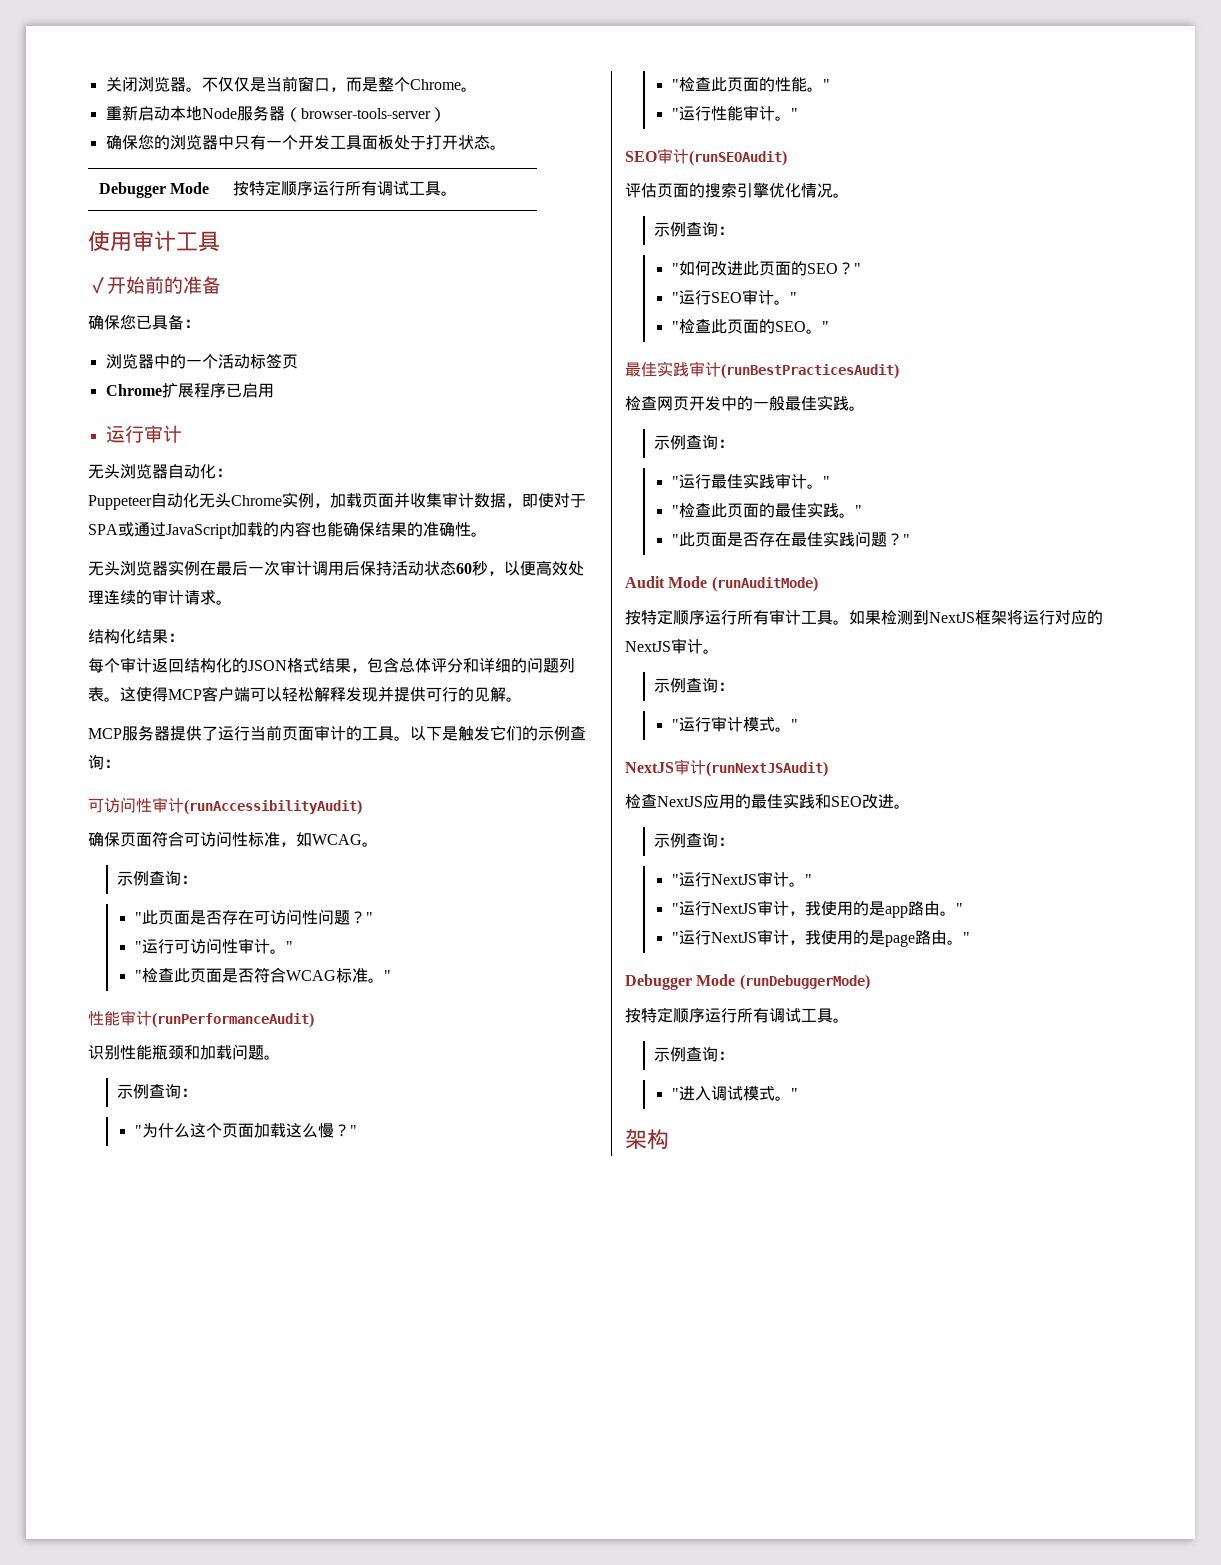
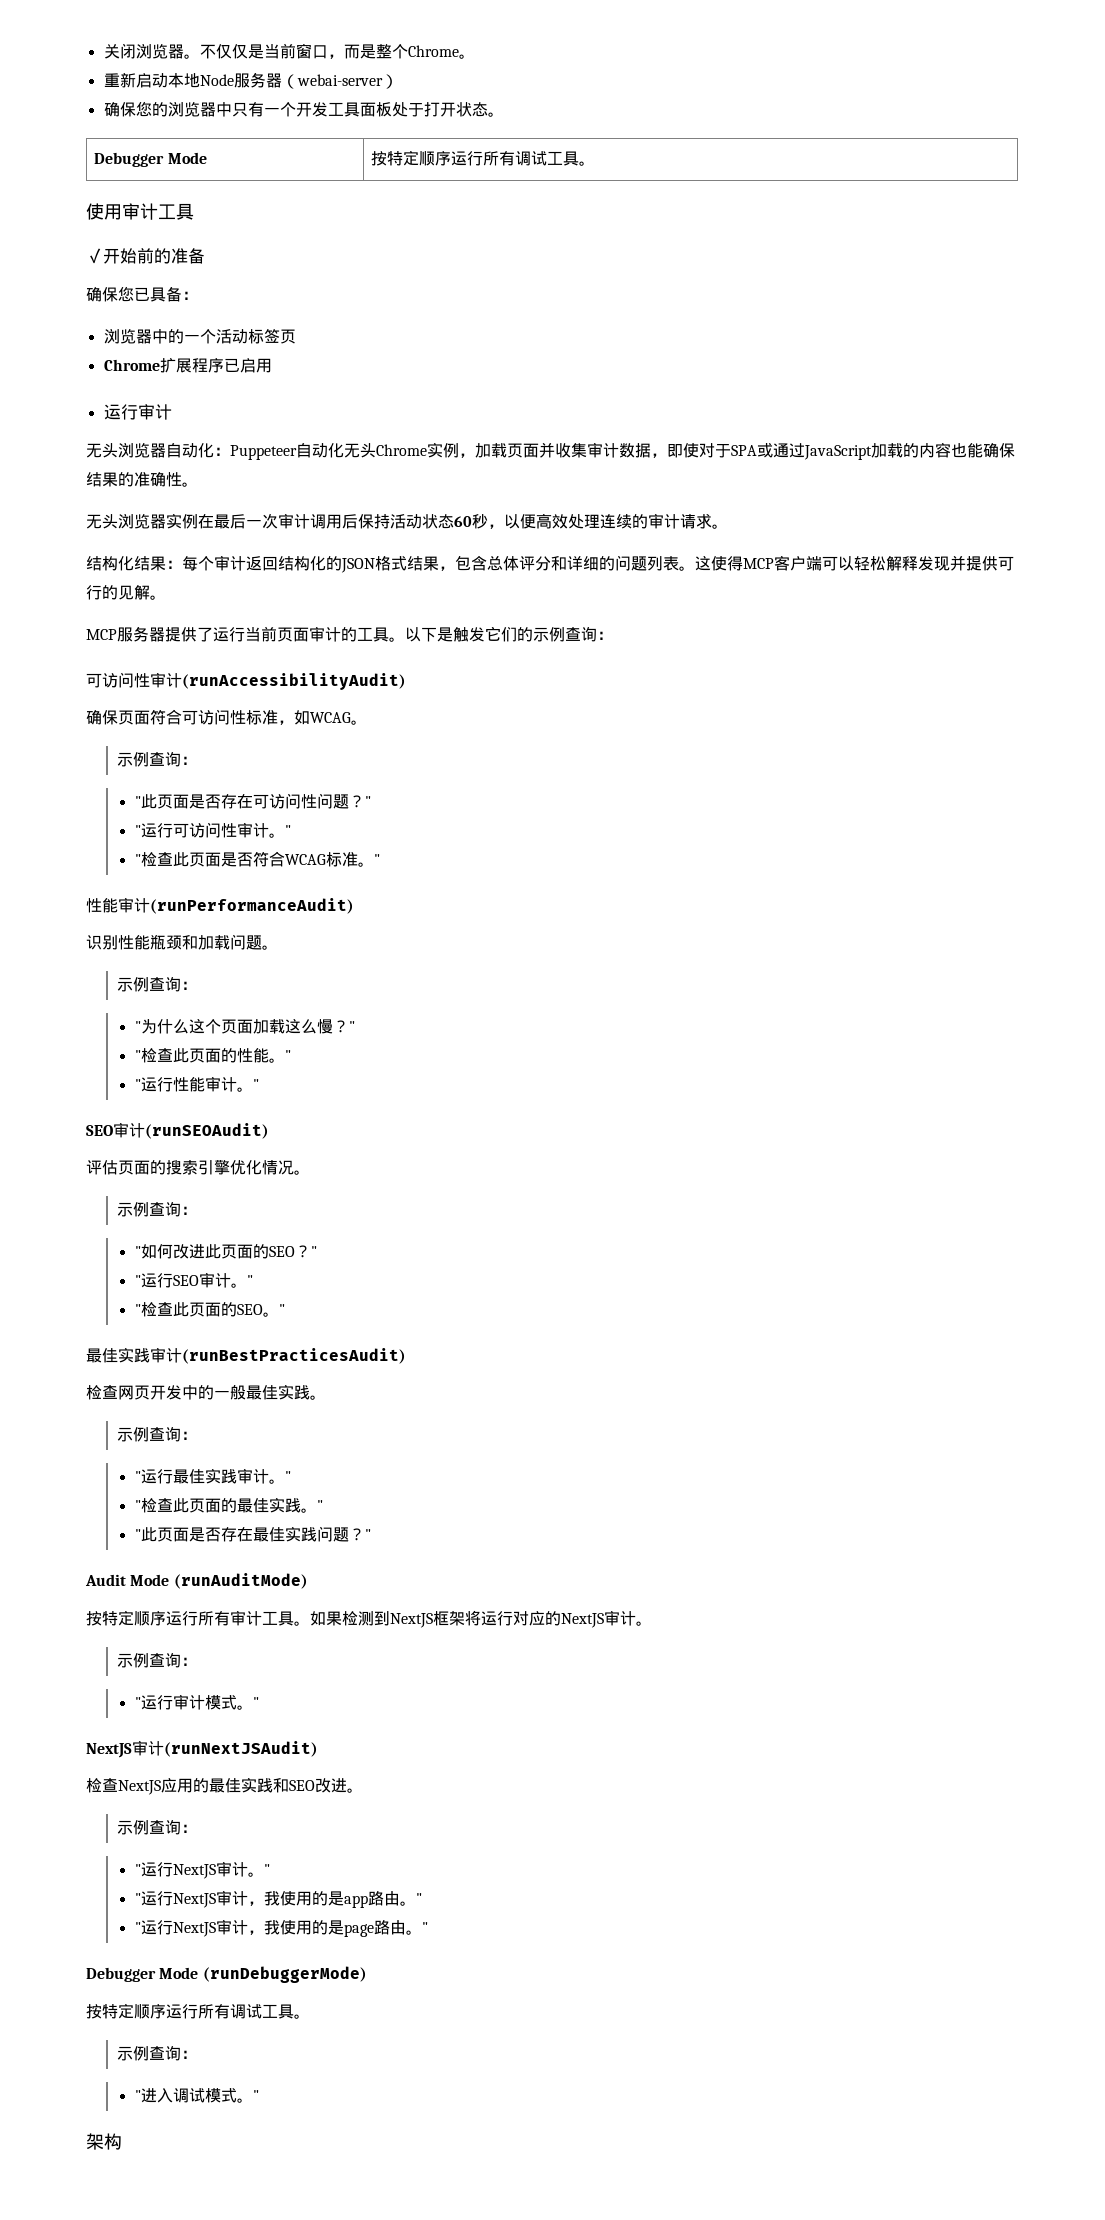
[300,108,431,119] browser-tools-server -> [296,74,383,86] webai-server
(232, 472) // -> (230, 451) none
(184, 637) // -> (182, 564) none

